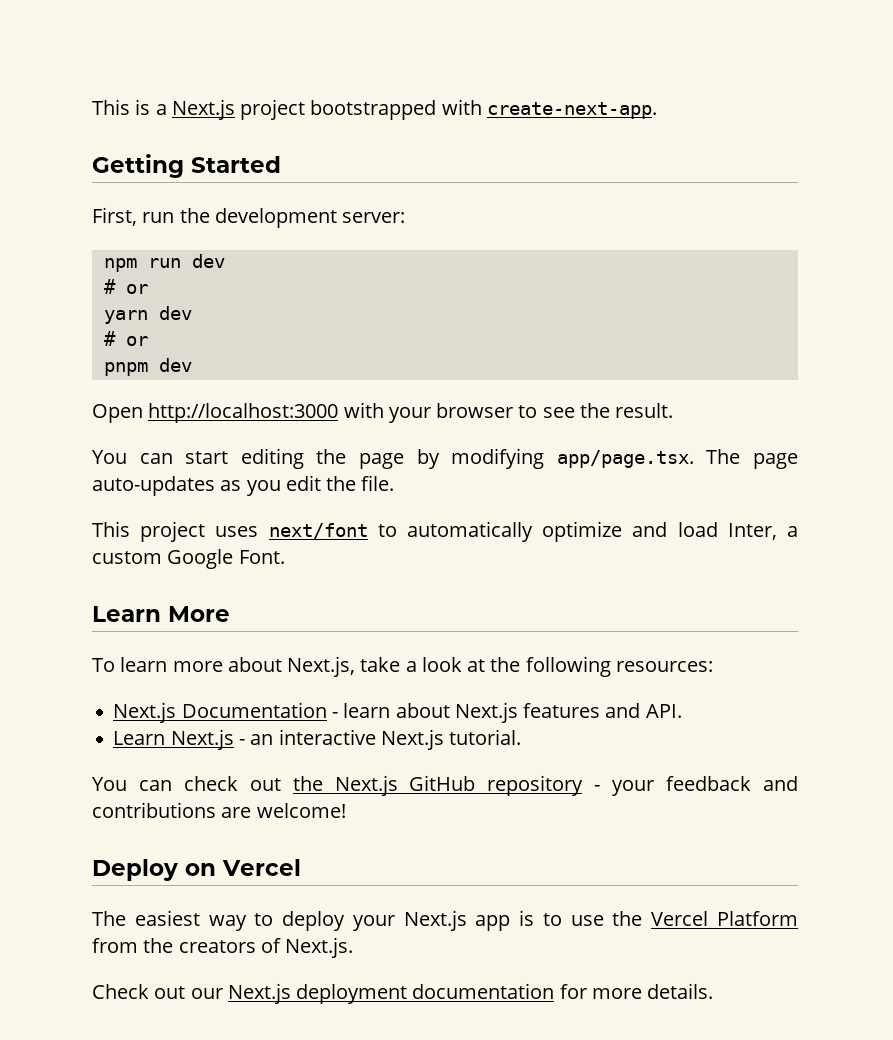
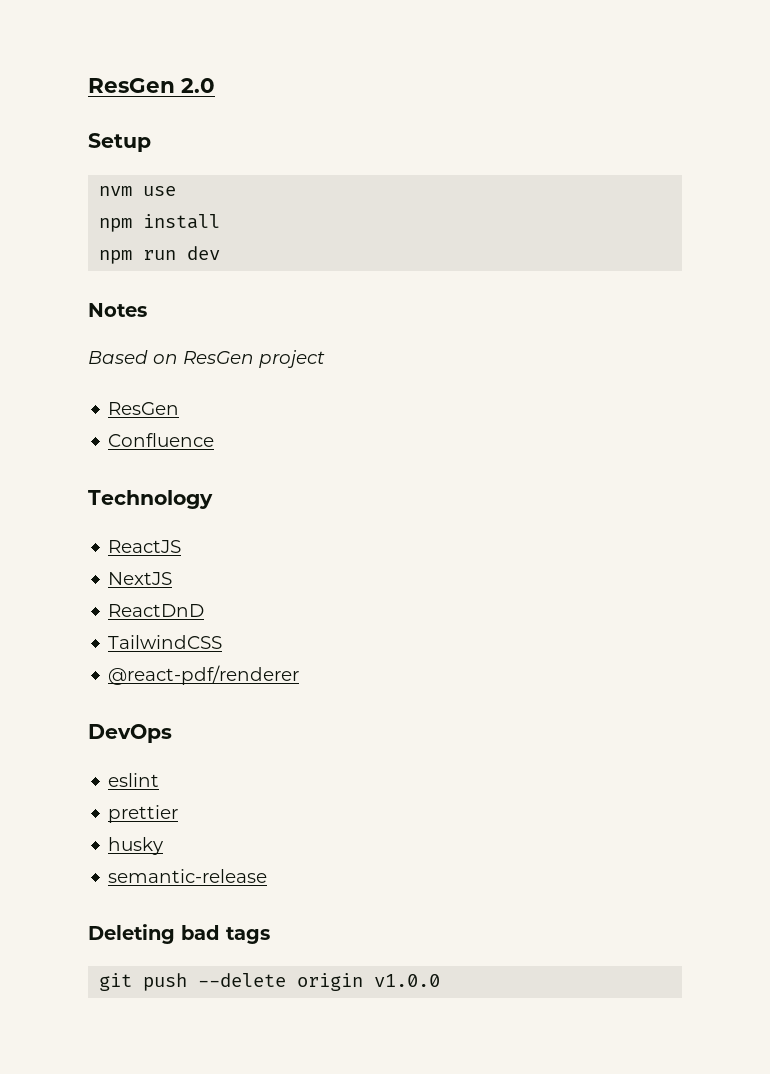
[92,99,657,120] [92,154,281,178] [92,207,406,228] [103,254,225,272] [103,279,148,294] [103,306,192,324] [103,331,148,346] [103,358,192,376] [92,402,674,423] [92,448,798,469] [92,475,395,496] [92,521,799,542] [92,549,285,569] [92,606,230,622] [92,656,713,677] [113,702,682,723] [113,729,522,750] [92,775,799,796] [92,802,346,818] [92,859,301,881] [92,910,798,931] [92,937,354,958] [92,983,714,1004] This is a Next.js project bootstrapped with create-next-app. // Getting Started // First, run the development server: // npm run dev // # or // yarn dev // # or // pnpm dev // Open http://localhost:3000 with your browser to see the result. // You can start editing the page by modifying app/page.tsx. The page auto-updates as you edit the file. // This project uses next/font to automatically optimize and load Inter, a custom Google Font. // Learn More // To learn more about Next.js, take a look at the following resources: // Next.js Documentation - learn about Next.js features and API. // Learn Next.js - an interactive Next.js tutorial. // You can check out the Next.js GitHub repository - your feedback and contributions are welcome! // Deploy on Vercel // The easiest way to deploy your Next.js app is to use the Vercel Platform from the creators of Next.js. // Check out our Next.js deployment documentation for more details. -> [88,78,215,93] [88,133,151,152] [99,186,177,196] [99,214,221,232] [99,246,221,264] [88,303,147,317] [88,350,325,368] [108,402,180,415] [108,433,215,447] [88,490,213,509] [108,540,182,553] [108,572,173,585] [108,604,205,617] [108,635,223,649] [108,665,300,685] [88,724,172,743] [108,773,160,787] [108,805,179,823] [108,837,164,855] [108,869,268,883] [88,924,270,944] [99,973,441,991] ResGen 2.0 // Setup // nvm use // npm install // npm run dev // Notes // Based on ResGen project // ResGen // Confluence // Technology // ReactJS // NextJS // ReactDnD // TailwindCSS // @react-pdf/renderer // DevOps // eslint // prettier // husky // semantic-release // Deleting bad tags // git push --delete origin v1.0.0

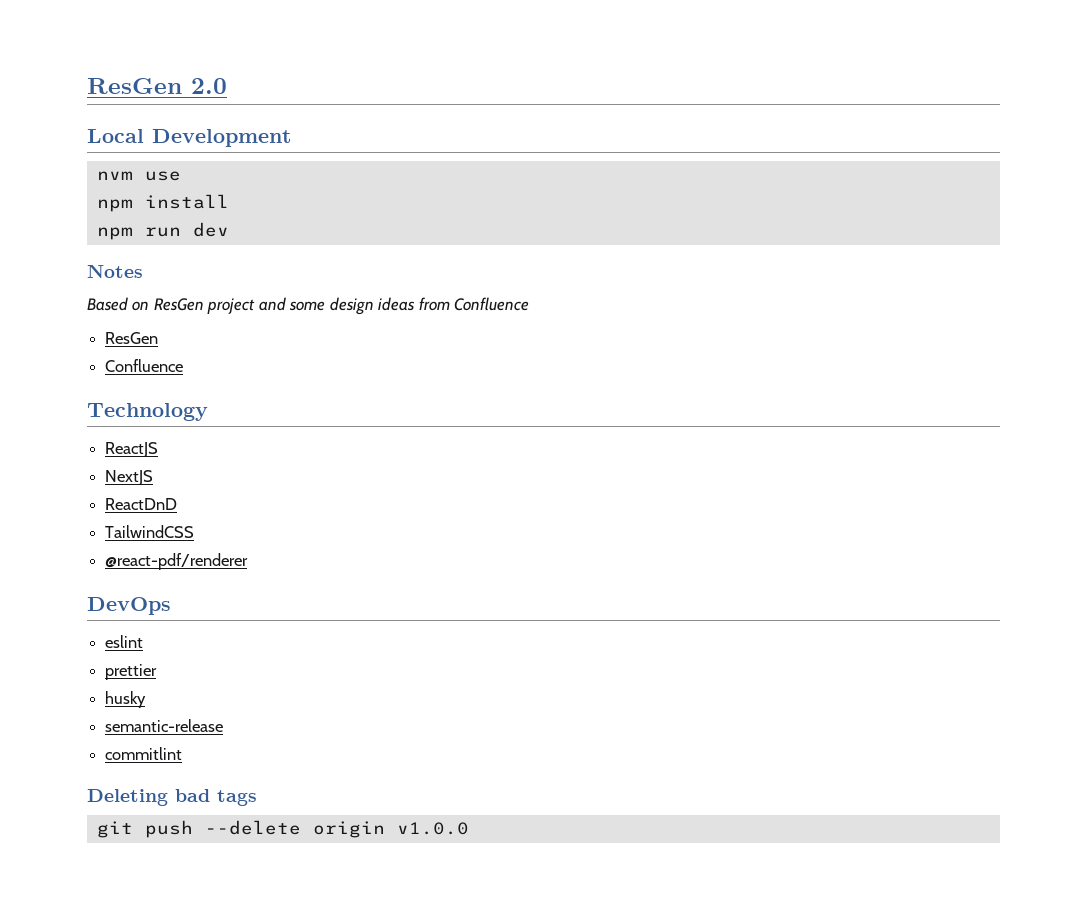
[88,133,151,152] Setup -> [87,129,291,147] Local Development
(325, 359) none -> [258,297,530,315] and some design ideas from Confluence
(268, 876) none -> [105,747,183,760] // commitlint

